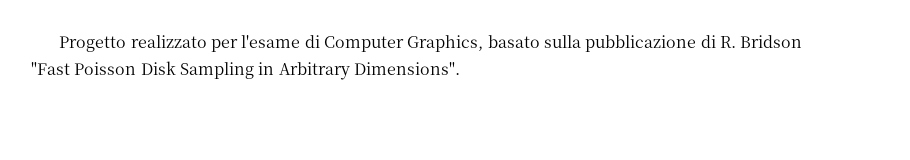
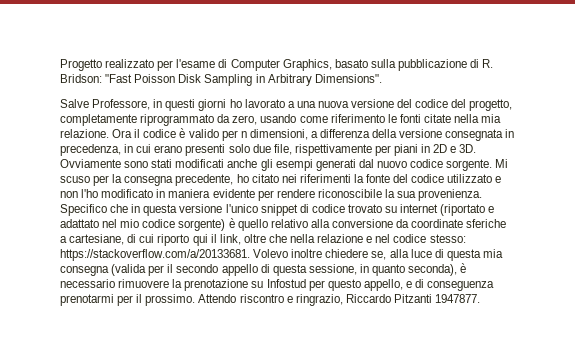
[740,35,803,48] Bridson -> [60,74,102,83] Bridson:
(460, 68) none -> [60,99,513,111] [60,114,502,126] [60,128,515,141] [60,144,477,156] [60,159,509,171] [60,174,502,186] [60,189,483,201] [60,204,495,216] [60,218,507,231] [60,234,466,246] [60,249,503,261] [60,263,467,276] [60,279,495,291] [60,294,481,306] // Salve Professore, in questi giorni ho lavorato a una nuova versione del codice del progetto, completamente riprogrammato da zero, usando come riferimento le fonti citate nella mia relazione. Ora il codice è valido per n dimensioni, a differenza della versione consegnata in precedenza, in cui erano presenti solo due file, rispettivamente per piani in 2D e 3D. Ovviamente sono stati modificati anche gli esempi generati dal nuovo codice sorgente. Mi scuso per la consegna precedente, ho citato nei riferimenti la fonte del codice utilizzato e non l'ho modificato in maniera evidente per rendere riconoscibile la sua provenienza. Specifico che in questa versione l'unico snippet di codice trovato su internet (riportato e adattato nel mio codice sorgente) è quello relativo alla conversione da coordinate sferiche a cartesiane, di cui riporto qui il link, oltre che nella relazione e nel codice stesso: https://stackoverflow.com/a/20133681. Volevo inoltre chiedere se, alla luce di questa mia consegna (valida per il secondo appello di questa sessione, in quanto seconda), è necessario rimuovere la prenotazione su Infostud per questo appello, e di conseguenza prenotarmi per il prossimo. Attendo riscontro e ringrazio, Riccardo Pitzanti 1947877.

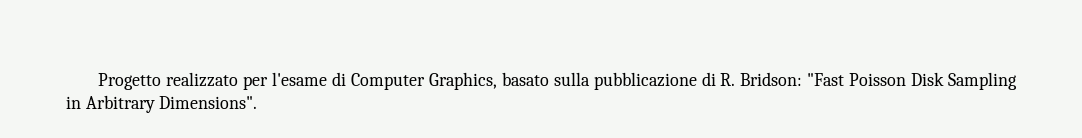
[60,99,513,111] [60,114,502,126] [60,128,515,141] [60,144,477,156] [60,159,509,171] [60,174,502,186] [60,189,483,201] [60,204,495,216] [60,218,507,231] [60,234,466,246] [60,249,503,261] [60,263,467,276] [60,279,495,291] [60,294,481,306] // Salve Professore, in questi giorni ho lavorato a una nuova versione del codice del progetto, completamente riprogrammato da zero, usando come riferimento le fonti citate nella mia relazione. Ora il codice è valido per n dimensioni, a differenza della versione consegnata in precedenza, in cui erano presenti solo due file, rispettivamente per piani in 2D e 3D. Ovviamente sono stati modificati anche gli esempi generati dal nuovo codice sorgente. Mi scuso per la consegna precedente, ho citato nei riferimenti la fonte del codice utilizzato e non l'ho modificato in maniera evidente per rendere riconoscibile la sua provenienza. Specifico che in questa versione l'unico snippet di codice trovato su internet (riportato e adattato nel mio codice sorgente) è quello relativo alla conversione da coordinate sferiche a cartesiane, di cui riporto qui il link, oltre che nella relazione e nel codice stesso: https://stackoverflow.com/a/20133681. Volevo inoltre chiedere se, alla luce di questa mia consegna (valida per il secondo appello di questa sessione, in quanto seconda), è necessario rimuovere la prenotazione su Infostud per questo appello, e di conseguenza prenotarmi per il prossimo. Attendo riscontro e ringrazio, Riccardo Pitzanti 1947877. -> (258, 102) none

